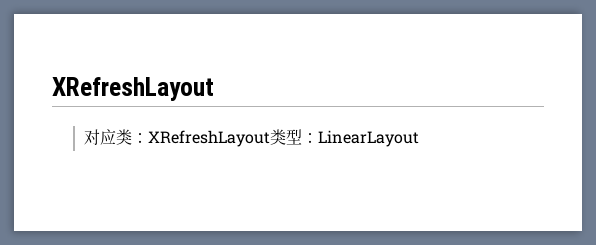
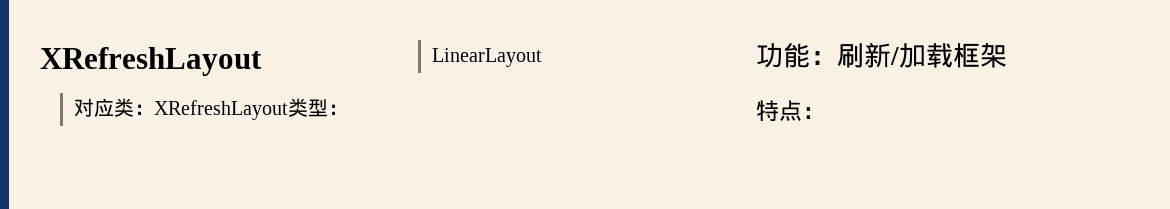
(419, 138) none -> [756,42,1007,68] [756,100,825,122] // 功能：刷新/加载框架 // 特点：

